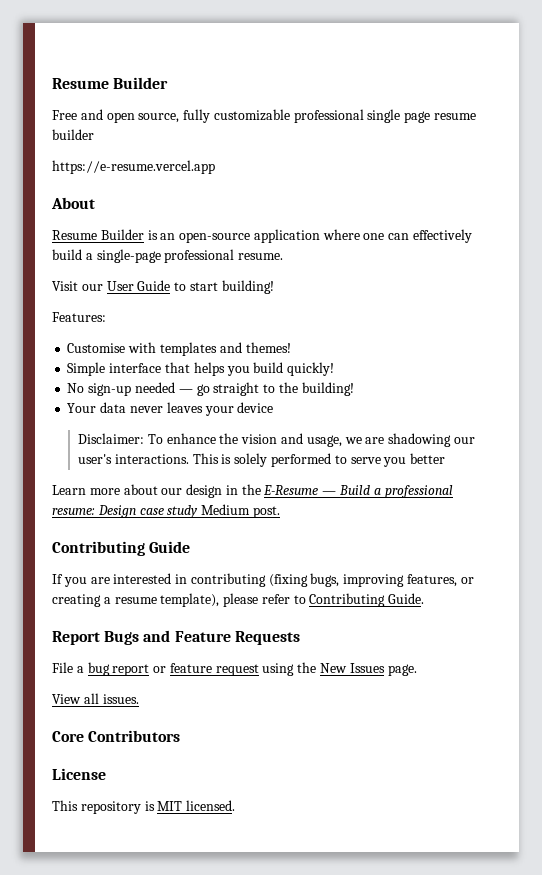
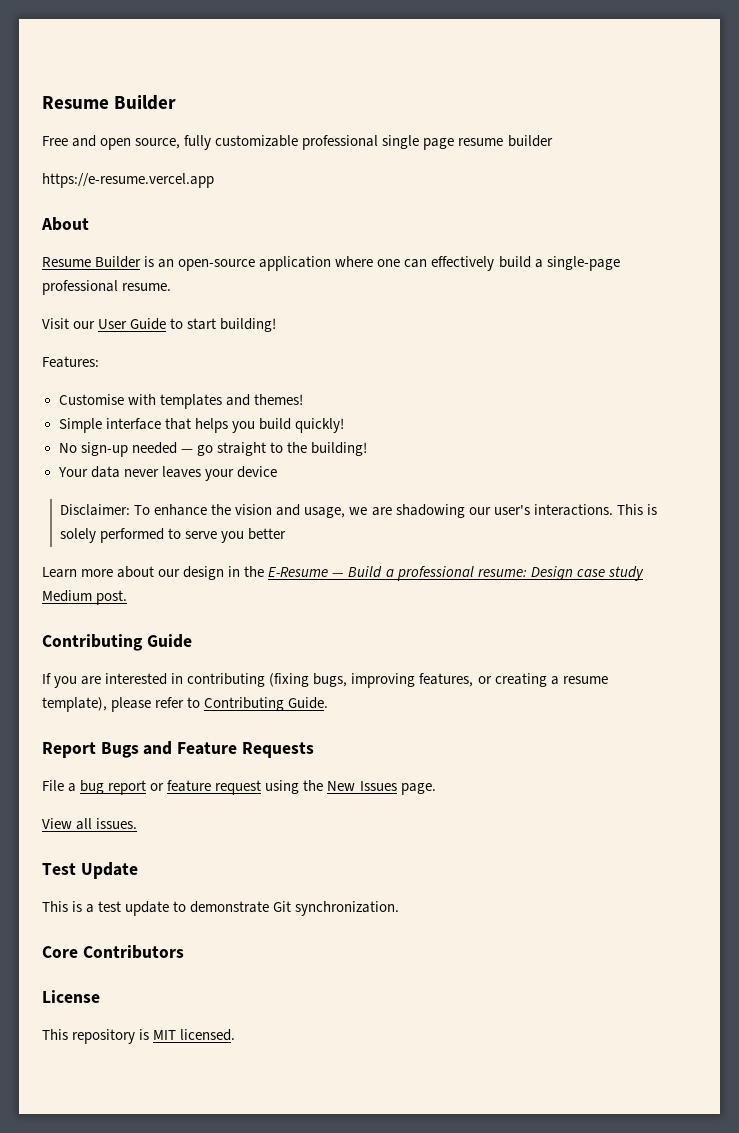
(139, 699) none -> [42,862,138,879] [42,901,400,916] // Test Update // This is a test update to demonstrate Git synchronization.

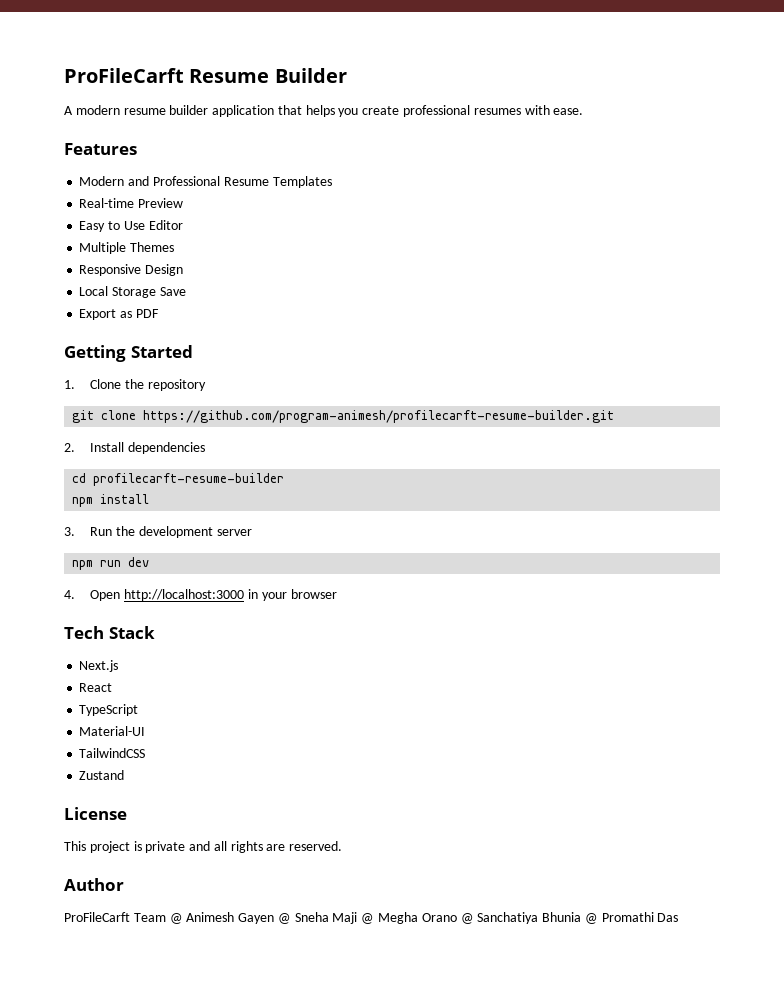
(42, 102) none -> [64,68,184,83] ProFileCarft
[42,135,553,150] [42,173,214,188] [41,217,89,231] [42,256,620,271] [42,280,172,295] [42,318,277,332] [42,356,99,368] [58,394,303,409] [58,418,344,433] [58,442,367,457] [57,466,277,481] [60,504,657,518] [60,528,287,543] [42,566,644,581] [42,590,128,605] [42,634,192,651] [42,673,608,688] [42,697,329,712] [42,741,314,758] [42,780,436,795] [42,818,138,830] [42,862,138,879] [42,901,400,916] [42,945,184,959] [42,990,100,1003] [42,1029,236,1044] Free and open source, fully customizable professional single page resume builder // https://e-resume.vercel.app // About // Resume Builder is an open-source application where one can effectively build a single-page professional resume. // Visit our User Guide to start building! // Features: // Customise with templates and themes! // Simple interface that helps you build quickly! // No sign-up needed — go straight to the building! // Your data never leaves your device // Disclaimer: To enhance the vision and usage, we are shadowing our user's interactions. This is solely performed to serve you better // Learn more about our design in the E-Resume — Build a professional resume: Design case study Medium post. // Contributing Guide // If you are interested in contributing (fixing bugs, improving features, or creating a resume template), please refer to Contributing Guide. // Report Bugs and Feature Requests // File a bug report or feature request using the New Issues page. // View all issues. // Test Update // This is a test update to demonstrate Git synchronization. // Core Contributors // License // This repository is MIT licensed. -> [64,105,584,117] [64,143,137,155] [79,176,332,188] [79,198,184,208] [79,220,183,232] [79,242,175,254] [79,264,184,276] [79,286,186,298] [79,309,159,320] [64,345,193,362] [64,379,206,391] [72,410,615,423] [64,442,206,454] [72,473,285,486] [72,494,150,507] [64,526,252,538] [72,557,150,570] [64,589,337,601] [64,626,155,639] [79,660,119,672] [79,683,113,692] [79,704,139,716] [79,726,146,736] [79,748,146,758] [79,770,125,780] [64,807,127,820] [64,841,343,853] [64,878,124,891] [64,912,679,924] A modern resume builder application that helps you create professional resumes with ease. // Features // Modern and Professional Resume Templates // Real-time Preview // Easy to Use Editor // Multiple Themes // Responsive Design // Local Storage Save // Export as PDF // Getting Started // 1. Clone the repository // git clone https://github.com/program-animesh/profilecarft-resume-builder.git // 2. Install dependencies // cd profilecarft-resume-builder // npm install // 3. Run the development server // npm run dev // 4. Open http://localhost:3000 in your browser // Tech Stack // Next.js // React // TypeScript // Material-UI // TailwindCSS // Zustand // License // This project is private and all rights are reserved. // Author // ProFileCarft Team @ Animesh Gayen @ Sneha Maji @ Megha Orano @ Sanchatiya Bhunia @ Promathi Das

